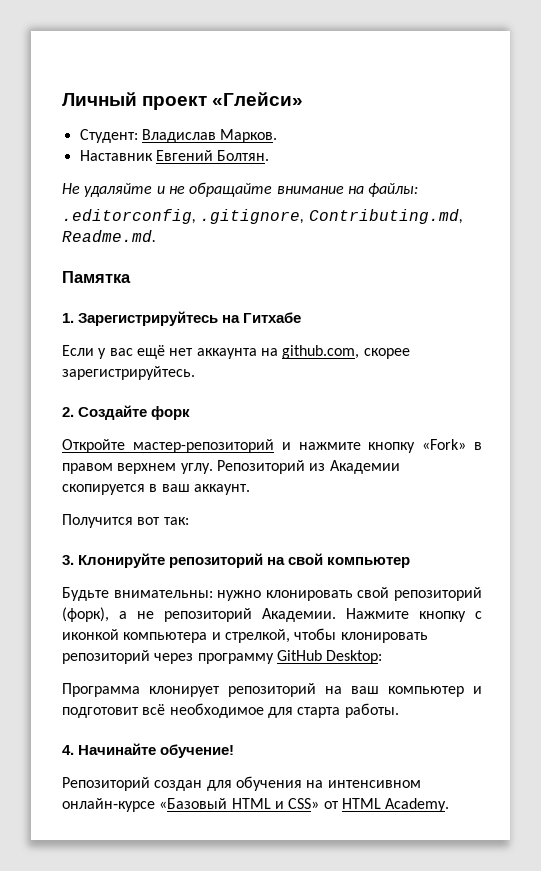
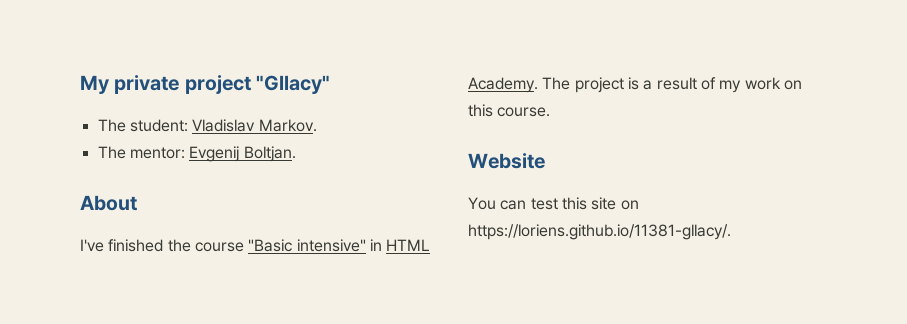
[62,92,304,110] [79,129,278,143] [79,150,270,161] [62,182,419,197] [62,209,463,224] [62,230,156,242] [62,271,131,283] [62,311,302,326] [62,345,410,359] [62,366,195,380] [62,405,191,420] [62,439,482,453] [62,460,400,474] [62,484,250,495] [62,514,189,528] [62,553,411,568] [62,587,483,601] [62,607,482,622] [62,628,428,643] [62,650,383,664] [62,683,482,697] [62,703,399,718] [62,743,235,758] [62,776,421,791] [62,798,450,812] Личный проект «Глейси» // Студент: Владислав Марков. // Наставник Евгений Болтян. // Не удаляйте и не обращайте внимание на файлы: // .editorconfig, .gitignore, Contributing.md, Readme.md. // Памятка // 1. Зарегистрируйтесь на Гитхабе // Если у вас ещё нет аккаунта на github.com, скорее зарегистрируйтесь. // 2. Создайте форк // Откройте мастер-репозиторий и нажмите кнопку «Fork» в правом верхнем углу. Репозиторий из Академии скопируется в ваш аккаунт. // Получится вот так: // 3. Клонируйте репозиторий на свой компьютер // Будьте внимательны: нужно клонировать свой репозиторий (форк), а не репозиторий Академии. Нажмите кнопку с иконкой компьютера и стрелкой, чтобы клонировать репозиторий через программу GitHub Desktop: // Программа клонирует репозиторий на ваш компьютер и подготовит всё необходимое для старта работы. // 4. Начинайте обучение! // Репозиторий создан для обучения на интенсивном онлайн‑курсе «Базовый HTML и CSS» от HTML Academy. -> [80,75,331,94] [97,119,317,132] [97,146,296,162] [80,195,137,211] [80,239,431,252] [468,77,802,93] [468,104,551,117] [468,153,545,169] [468,197,639,210] [468,224,731,240] My private project "Gllacy" // The student: Vladislav Markov. // The mentor: Evgenij Boltjan. // About // I've finished the course "Basic intensive" in HTML Academy. The project is a result of my work on this course. // Website // You can test this site on https://loriens.github.io/11381-gllacy/.

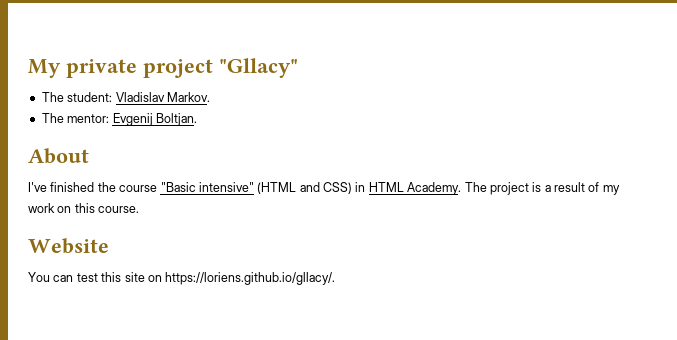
(366, 245) none -> [257,182,352,194] (HTML and CSS)
[468,224,731,240] https://loriens.github.io/11381-gllacy/. -> [165,272,336,285] https://loriens.github.io/gllacy/.

